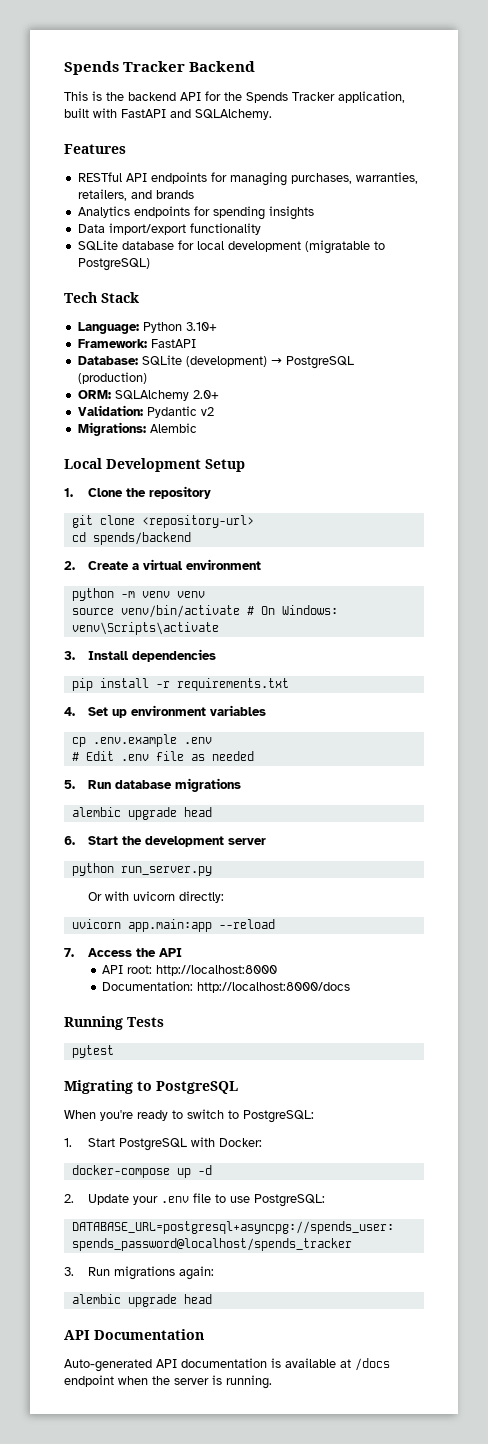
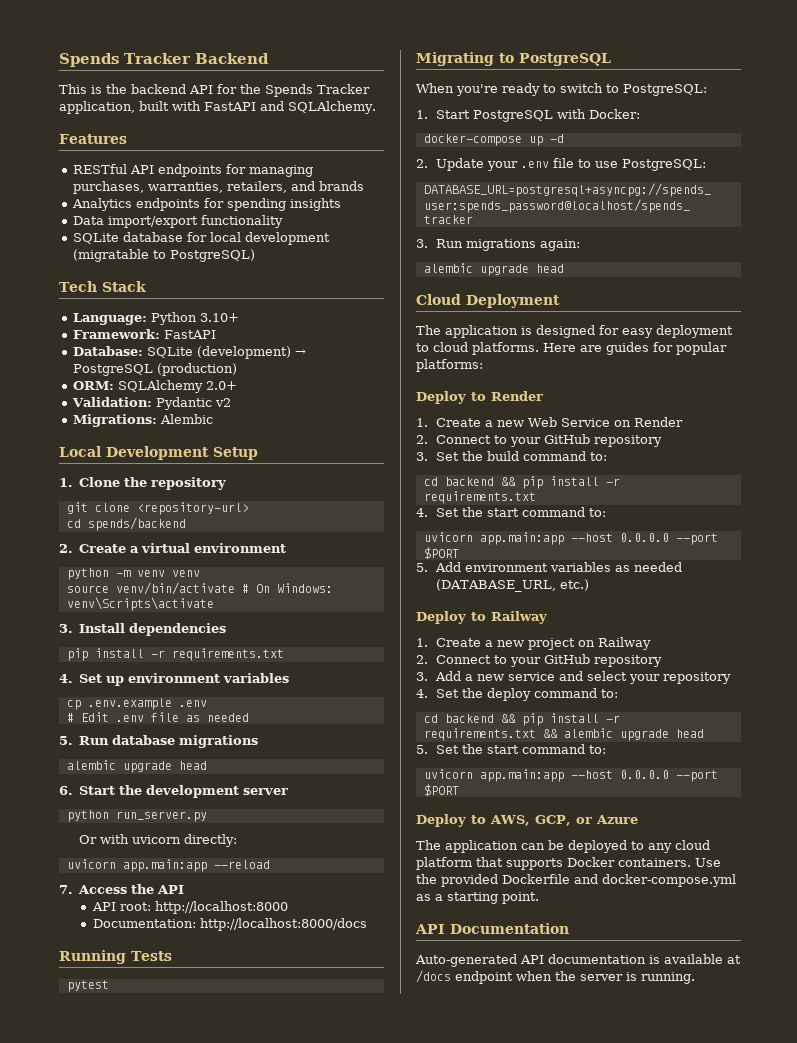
(212, 1299) none -> [416,294,560,308] [416,325,733,338] [416,342,727,355] [416,359,483,372] [416,391,543,404] [416,417,683,427] [416,434,662,447] [416,451,607,461] [423,476,620,489] [423,491,536,504] [416,507,606,517] [423,532,718,545] [423,547,459,559] [416,562,682,572] [435,579,589,592] [416,611,547,624] [416,637,651,650] [416,654,662,667] [416,671,731,684] [416,688,618,701] [423,713,620,726] [423,728,704,741] [416,744,606,754] [423,769,718,782] [423,784,459,796] [416,814,638,827] [416,840,710,853] [416,857,721,870] [416,874,736,887] [416,892,539,904] // Cloud Deployment // The application is designed for easy deployment to cloud platforms. Here are guides for popular platforms: // Deploy to Render // 1. Create a new Web Service on Render // 2. Connect to your GitHub repository // 3. Set the build command to: // cd backend && pip install -r requirements.txt // 4. Set the start command to: // uvicorn app.main:app --host 0.0.0.0 --port $PORT // 5. Add environment variables as needed (DATABASE_URL, etc.) // Deploy to Railway // 1. Create a new project on Railway // 2. Connect to your GitHub repository // 3. Add a new service and select your repository // 4. Set the deploy command to: // cd backend && pip install -r requirements.txt && alembic upgrade head // 5. Set the start command to: // uvicorn app.main:app --host 0.0.0.0 --port $PORT // Deploy to AWS, GCP, or Azure // The application can be deployed to any cloud platform that supports Docker containers. Use the provided Dockerfile and docker-compose.yml as a starting point.

